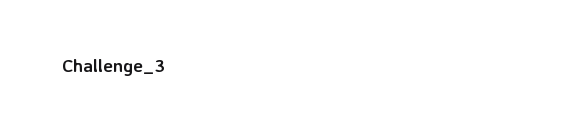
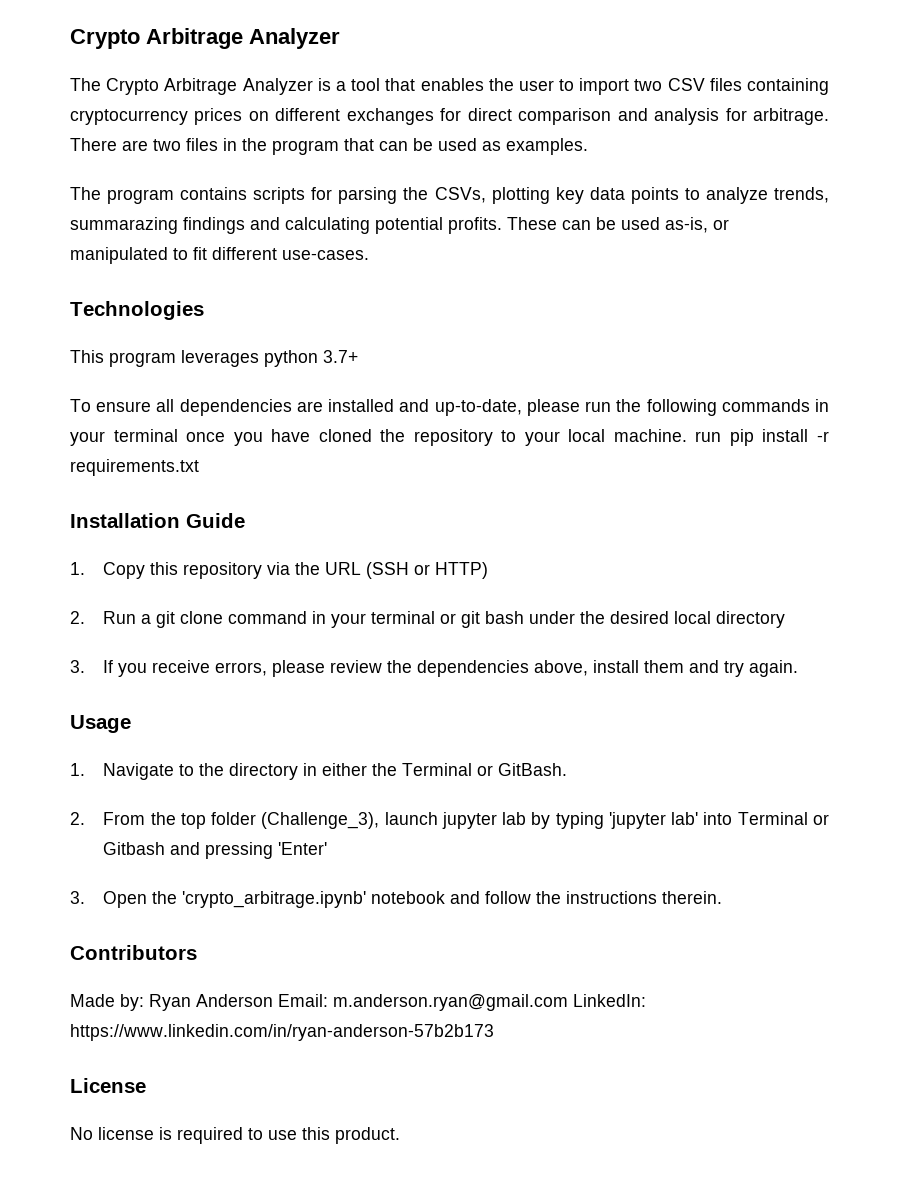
[62,59,165,76] Challenge_3 -> [70,28,340,49] [70,78,829,95] [70,108,830,125] [70,138,588,155] [70,187,829,204] [70,217,729,234] [70,247,369,264] [70,301,204,320] [70,350,358,367] [70,399,830,416] [70,429,829,446] [70,459,199,476] [70,513,245,528] [70,562,489,579] [70,611,786,628] [70,660,799,677] [70,715,131,733] [70,763,568,780] [70,812,830,829] [103,842,328,859] [70,891,723,908] [70,945,197,960] [70,994,646,1011] [70,1024,494,1041] [70,1078,146,1093] [70,1127,400,1144] Crypto Arbitrage Analyzer // The Crypto Arbitrage Analyzer is a tool that enables the user to import two CSV files containing cryptocurrency prices on different exchanges for direct comparison and analysis for arbitrage. There are two files in the program that can be used as examples. // The program contains scripts for parsing the CSVs, plotting key data points to analyze trends, summarazing findings and calculating potential profits. These can be used as-is, or manipulated to fit different use-cases. // Technologies // This program leverages python 3.7+ // To ensure all dependencies are installed and up-to-date, please run the following commands in your terminal once you have cloned the repository to your local machine. run pip install -r requirements.txt // Installation Guide // 1. Copy this repository via the URL (SSH or HTTP) // 2. Run a git clone command in your terminal or git bash under the desired local directory // 3. If you receive errors, please review the dependencies above, install them and try again. // Usage // 1. Navigate to the directory in either the Terminal or GitBash. // 2. From the top folder (Challenge_3), launch jupyter lab by typing 'jupyter lab' into Terminal or Gitbash and pressing 'Enter' // 3. Open the 'crypto_arbitrage.ipynb' notebook and follow the instructions therein. // Contributors // Made by: Ryan Anderson Email: m.anderson.ryan@gmail.com LinkedIn: https://www.linkedin.com/in/ryan-anderson-57b2b173 // License // No license is required to use this product.

